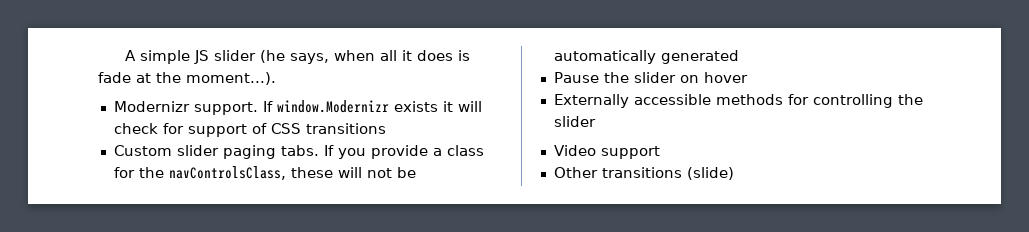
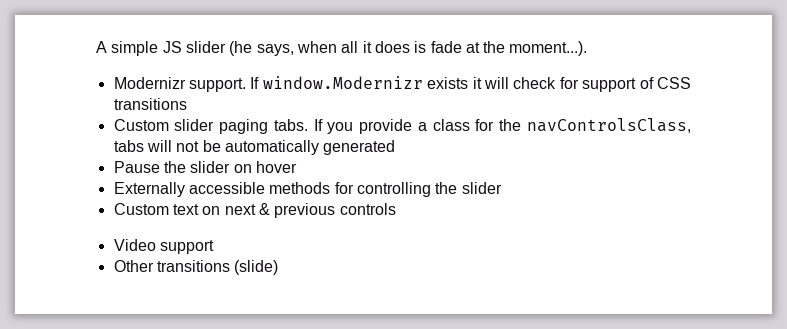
[290,167,333,178] these -> [113,140,144,152] tabs
(596, 121) none -> [113,203,396,218] // Custom text on next & previous controls

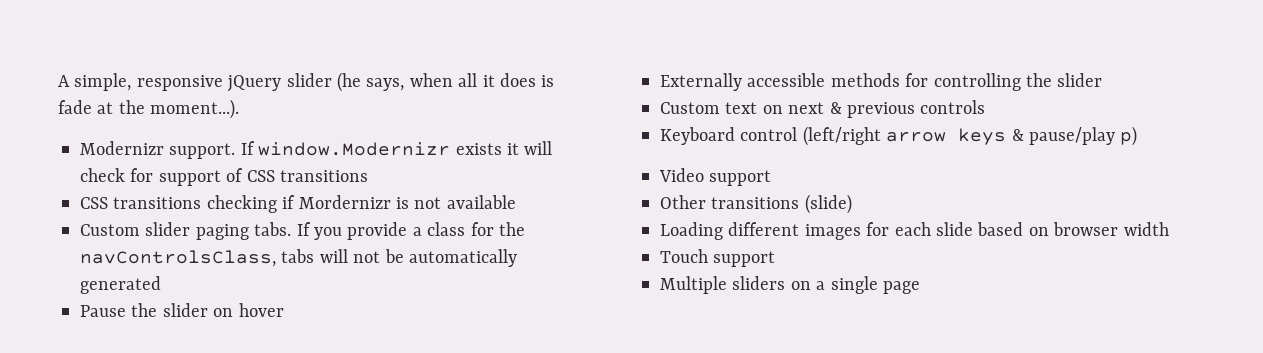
[111,41,182,56] simple JS -> [74,73,282,92] simple, responsive jQuery
(187, 104) none -> [80,195,516,213] // CSS transitions checking if Mordernizr is not available
(396, 209) none -> [660,126,1138,146] // Keyboard control (left/right arrow keys & pause/play p)
(279, 267) none -> [660,222,1169,240] [660,249,776,267] [660,276,920,294] // Loading different images for each slide based on browser width // Touch support // Multiple sliders on a single page

